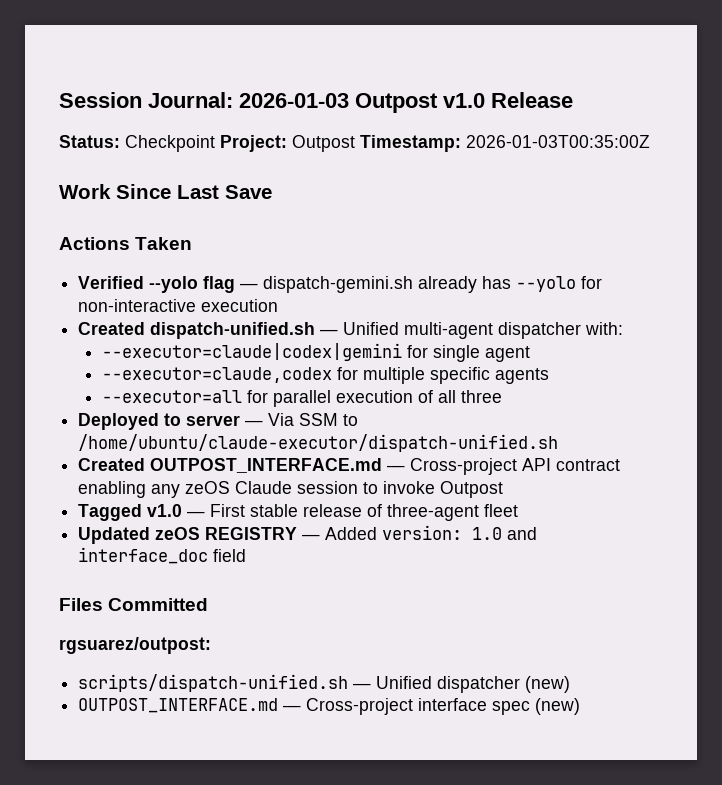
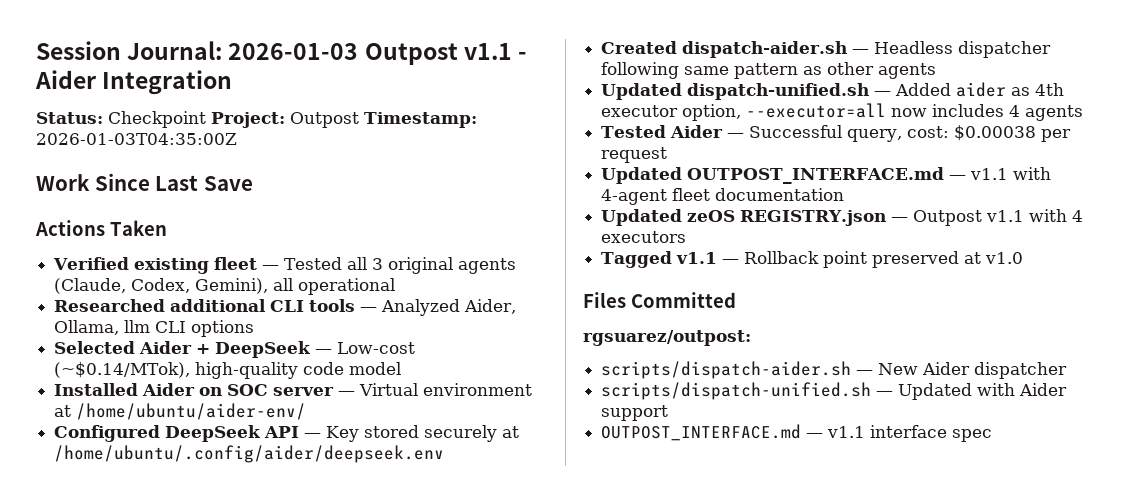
[443,92,573,108] v1.0 Release -> [463,43,528,60] [35,70,233,95] v1.1 - Aider Integration
[466,135,650,148] 2026-01-03T00:35:00Z -> [36,133,237,145] 2026-01-03T04:35:00Z
[149,276,603,293] [78,299,279,312] [78,322,624,339] [101,343,530,362] [101,367,549,384] [101,390,502,407] [78,413,359,430] [78,434,559,452] [78,458,621,475] [78,481,504,498] [78,504,519,521] --yolo flag — dispatch-gemini.sh already has --yolo for non-interactive execution // Created dispatch-unified.sh — Unified multi-agent dispatcher with: // --executor=claude|codex|gemini for single agent // --executor=claude,codex for multiple specific agents // --executor=all for parallel execution of all three // Deployed to server — Via SSM to /home/ubuntu/claude-executor/dispatch-unified.sh // Created OUTPOST_INTERFACE.md — Cross-project API contract enabling any zeOS Claude session to invoke Outpost // Tagged v1.0 — First stable release of three-agent fleet -> [134,257,517,274] [54,278,396,295] [54,299,517,316] [54,320,255,337] [54,341,416,358] [54,362,402,379] [54,383,533,396] [54,403,307,420] [54,425,520,442] [54,445,445,463] [601,41,1052,58] [601,62,937,79] [601,82,1065,100] [601,103,1084,121] [601,125,1072,142] [601,147,668,163] [601,167,1052,184] [601,188,845,205] existing fleet — Tested all 3 original agents (Claude, Codex, Gemini), all operational // Researched additional CLI tools — Analyzed Aider, Ollama, llm CLI options // Selected Aider + DeepSeek — Low-cost (~$0.14/MTok), high-quality code model // Installed Aider on SOC server — Virtual environment at /home/ubuntu/aider-env/ // Configured DeepSeek API — Key stored securely at /home/ubuntu/.config/aider/deepseek.env // Created dispatch-aider.sh — Headless dispatcher following same pattern as other agents // Updated dispatch-unified.sh — Added aider as 4th executor option, --executor=all now includes 4 agents // Tested Aider — Successful query, cost: $0.00038 per request // Updated OUTPOST_INTERFACE.md — v1.1 with 4-agent fleet documentation
[205,525,538,540] [78,547,247,564] [59,598,209,611] [59,637,211,654] [78,674,571,693] [78,698,414,715] REGISTRY — Added version: 1.0 and interface_doc field // Files Committed // rgsuarez/outpost: // scripts/dispatch-unified.sh — Unified dispatcher (new) // OUTPOST_INTERFACE.md — Cross-project -> [740,209,1084,226] [601,231,687,243] [601,251,1024,268] [583,292,736,308] [583,330,751,346] [601,361,1068,379] [601,382,1068,400] [601,405,669,421] [601,424,866,441] REGISTRY.json — Outpost v1.1 with 4 executors // Tagged v1.1 — Rollback point preserved at v1.0 // Files Committed // rgsuarez/outpost: // scripts/dispatch-aider.sh — New Aider dispatcher // scripts/dispatch-unified.sh — Updated with Aider support // OUTPOST_INTERFACE.md — v1.1
[535,698,581,715] (new) -> (993, 435) none

